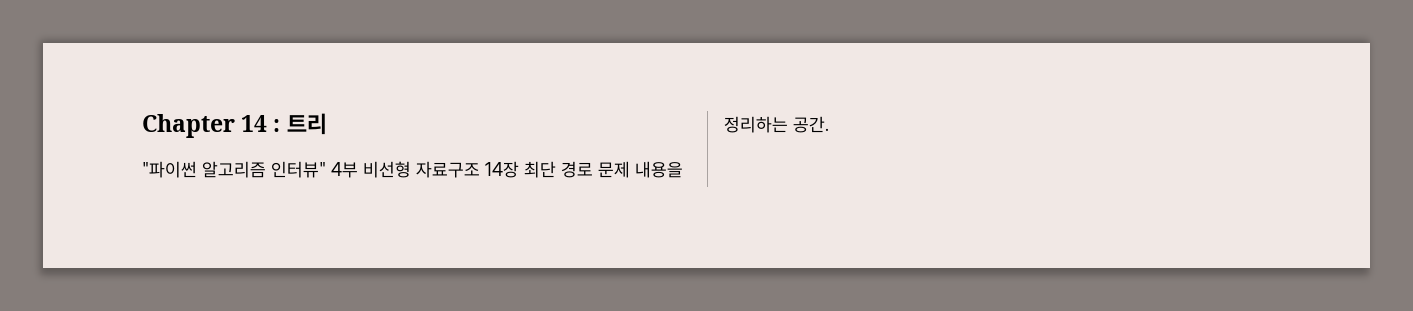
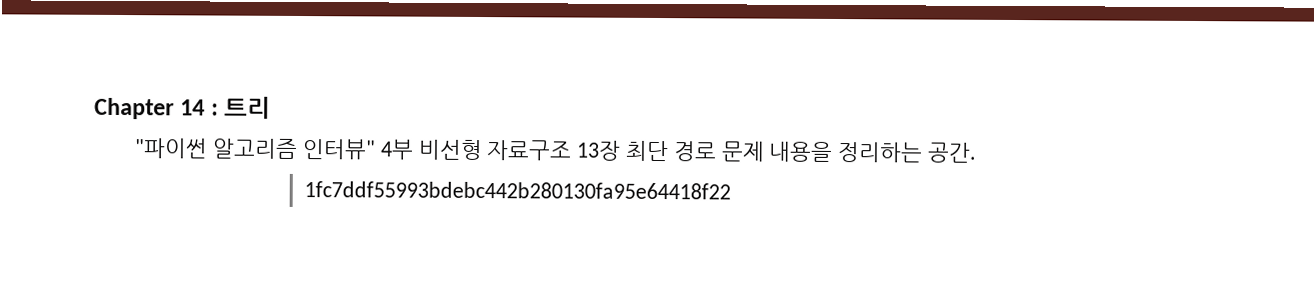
[485,161,519,178] 14장 -> [576,140,622,161] 13장
(829, 124) none -> [303,181,731,200] // 1fc7ddf55993bdebc442b280130fa95e64418f22

